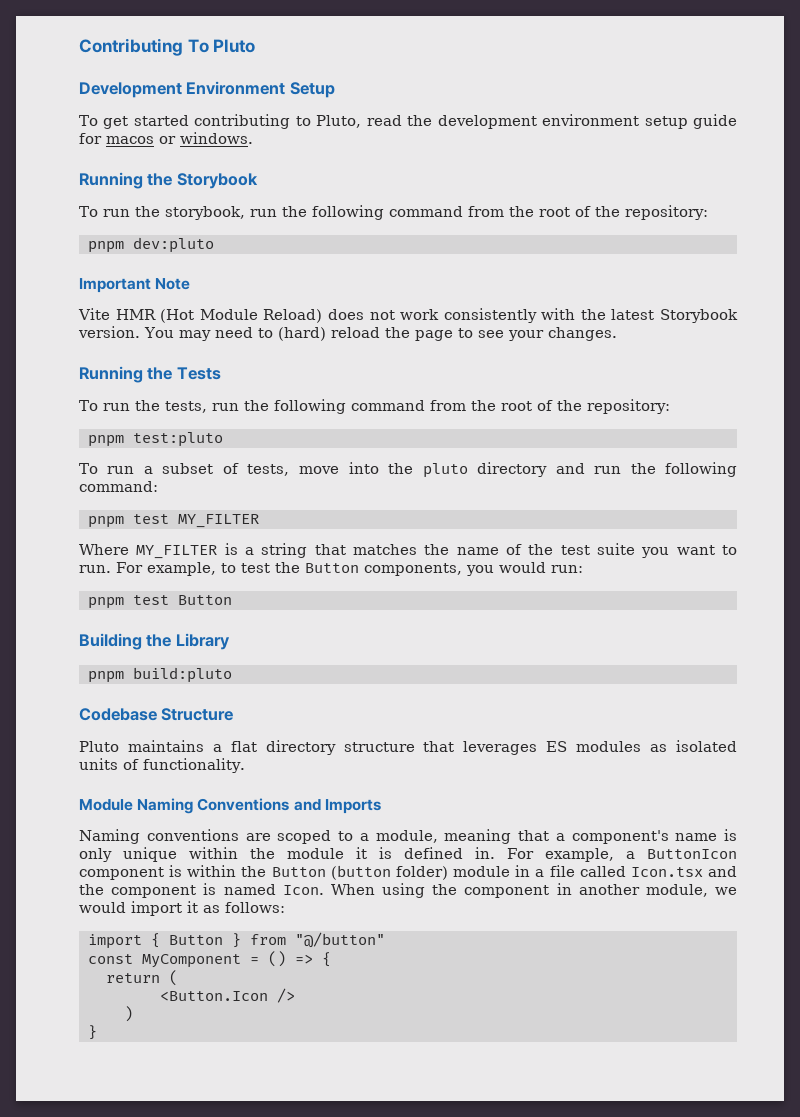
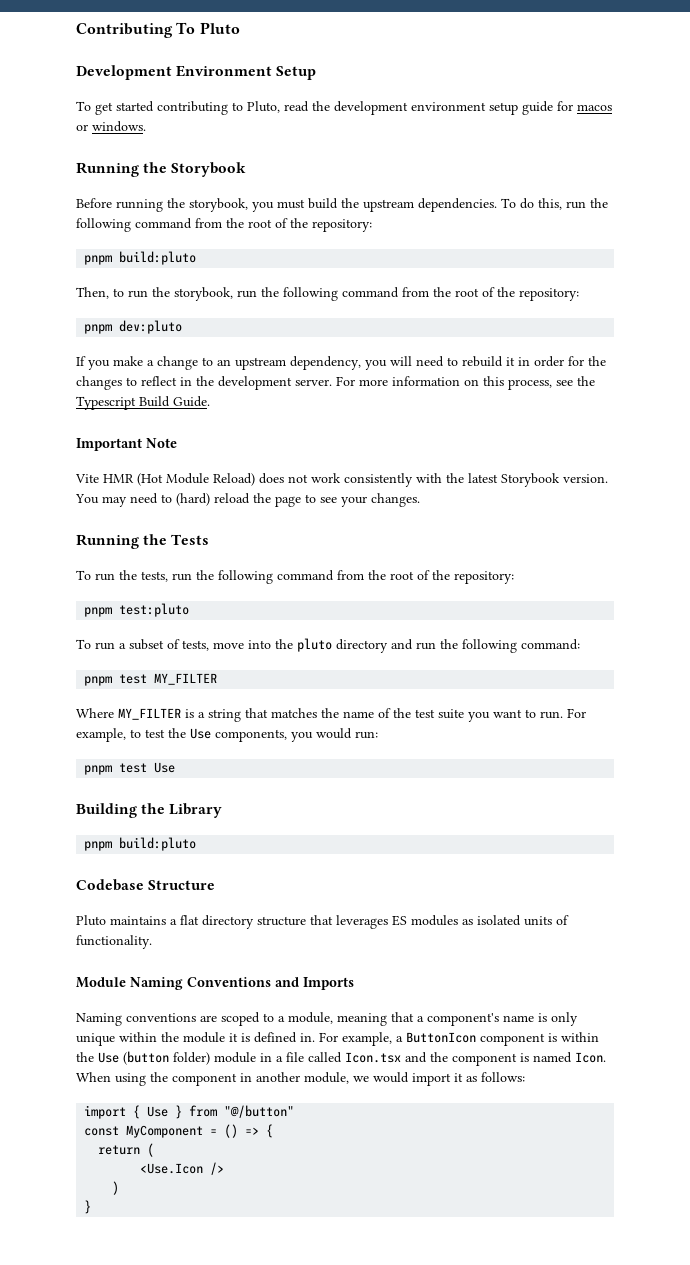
[79,206,98,217] To -> [76,198,608,212] [76,218,372,232] [84,251,197,265] [76,287,124,299] Before running the storybook, you must build the upstream dependencies. To do this, run the following command from the root of the repository: // pnpm build:pluto // Then, to
(214, 245) none -> [76,356,606,370] [76,376,595,390] [76,396,210,410] // If you make a change to an upstream dependency, you will need to rebuild it in order for the changes to reflect in the development server. For more information on this process, see the Typescript Build Guide.
[305,563,359,573] Button -> [190,728,211,739] Use
[177,595,232,605] Button -> [154,762,176,773] Use
[271,867,326,877] Button -> [98,1052,119,1063] Use
[168,935,223,945] Button -> [147,1106,169,1117] Use
[159,991,268,1001] <Button.Icon -> [140,1163,204,1174] <Use.Icon

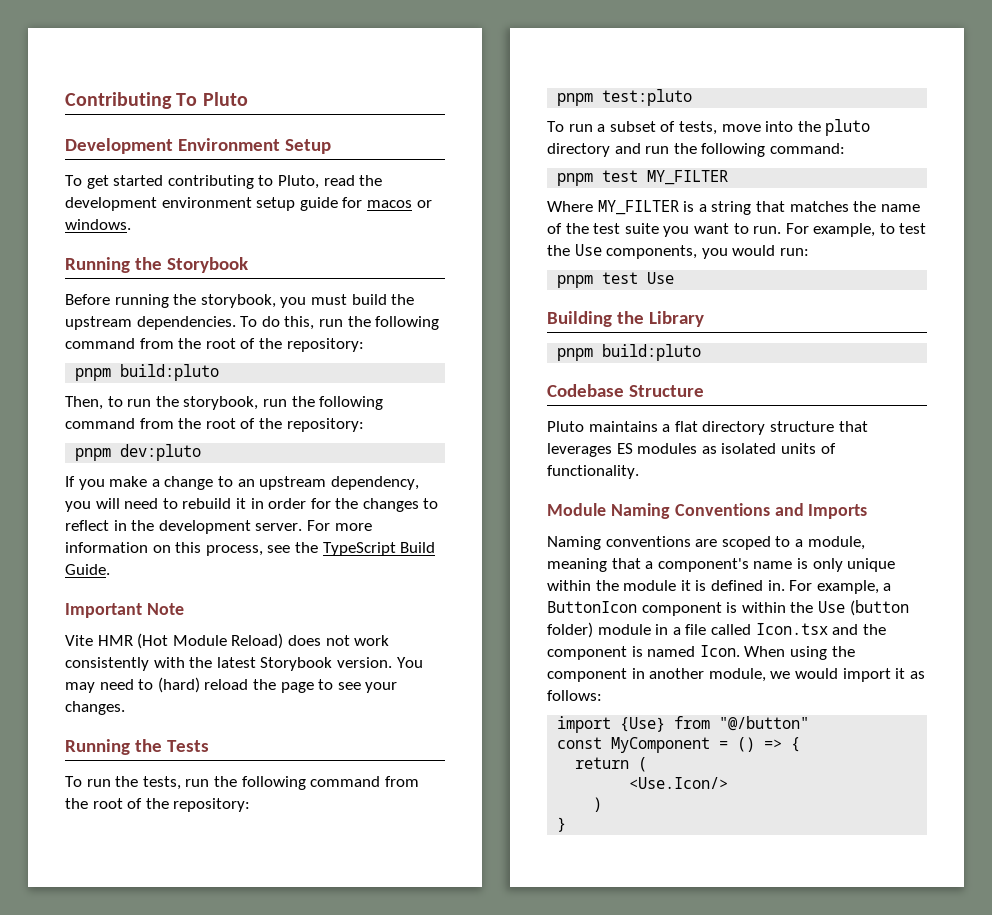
[76,396,136,410] Typescript -> [322,542,396,556] TypeScript
[133,1105,183,1119] { Use } -> [620,717,666,732] {Use}
[140,1162,225,1175] <Use.Icon /> -> [629,777,729,789] <Use.Icon/>

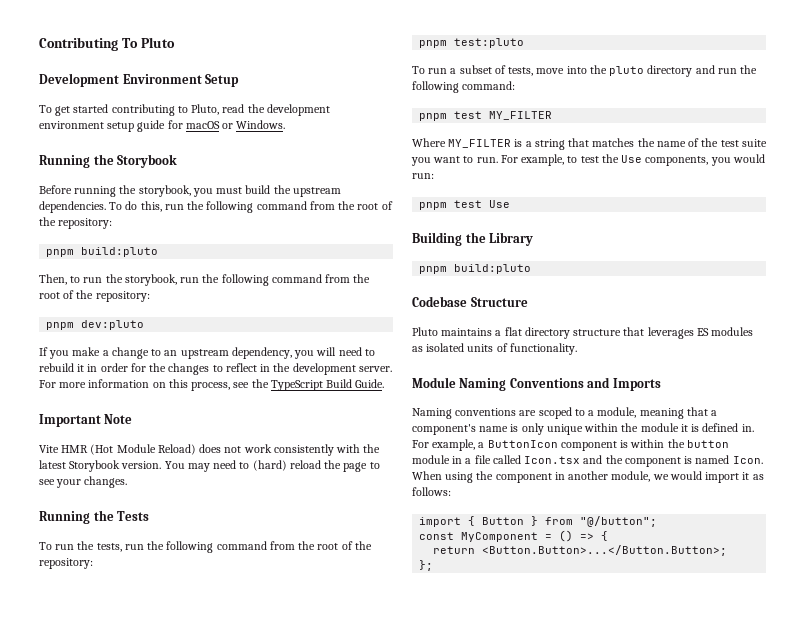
[366,200,432,208] [65,219,131,230] macos or windows. -> [185,120,286,129] macOS or Windows.
[817,600,909,616] [547,622,593,638] Use (button folder) -> [686,440,729,448] button
[620,716,810,732] {Use} from "@/button" -> [468,516,658,527] { Button } from "@/button";
[638,757,648,772] [629,777,729,789] [593,797,603,812] [557,817,567,832] ( // <Use.Icon/> // ) // } -> [482,545,728,556] [419,560,434,571] <Button.Button>...</Button.Button>; // };

